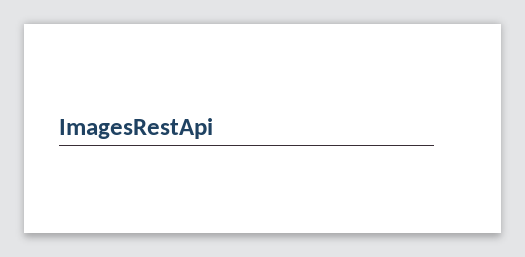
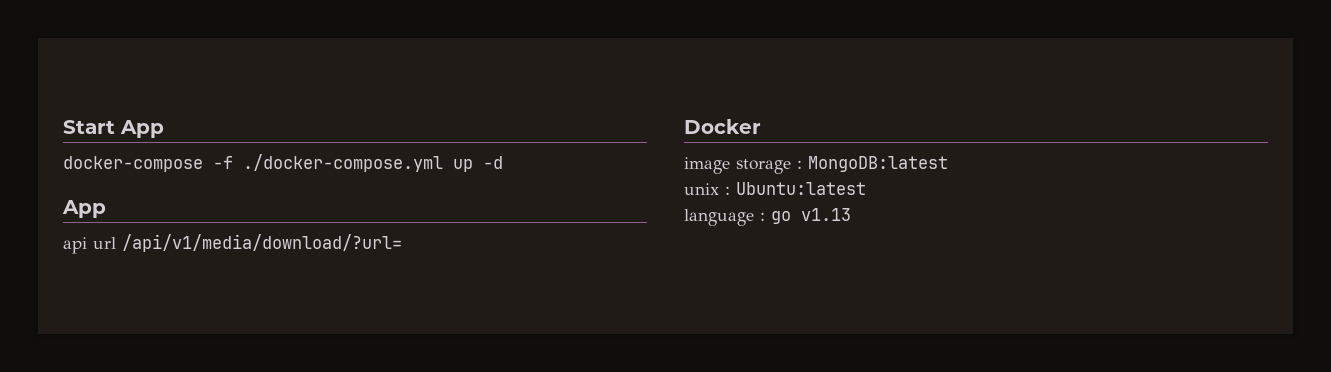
[59,118,213,139] ImagesRestApi -> [63,120,164,138] [63,154,503,172] [62,200,106,218] [63,234,402,254] [684,119,761,134] [684,156,948,174] [684,182,866,195] [684,208,851,226] Start App // docker-compose -f ./docker-compose.yml up -d // App // api url /api/v1/media/download/?url= // Docker // image storage : MongoDB:latest // unix : Ubuntu:latest // language : go v1.13

